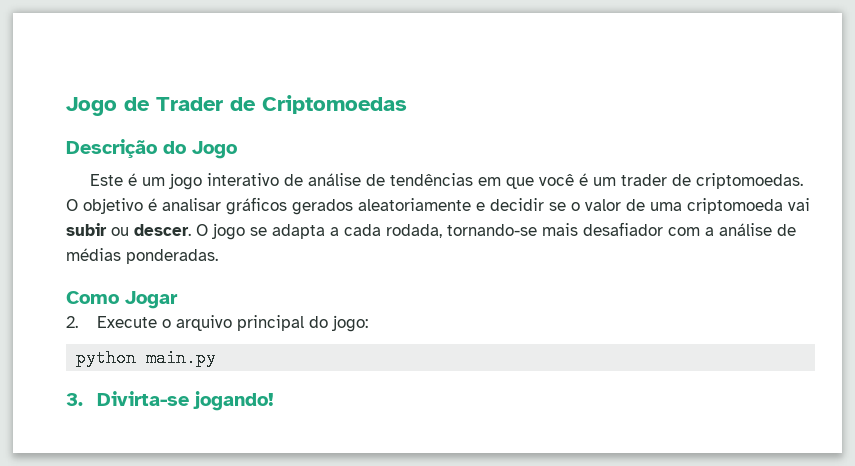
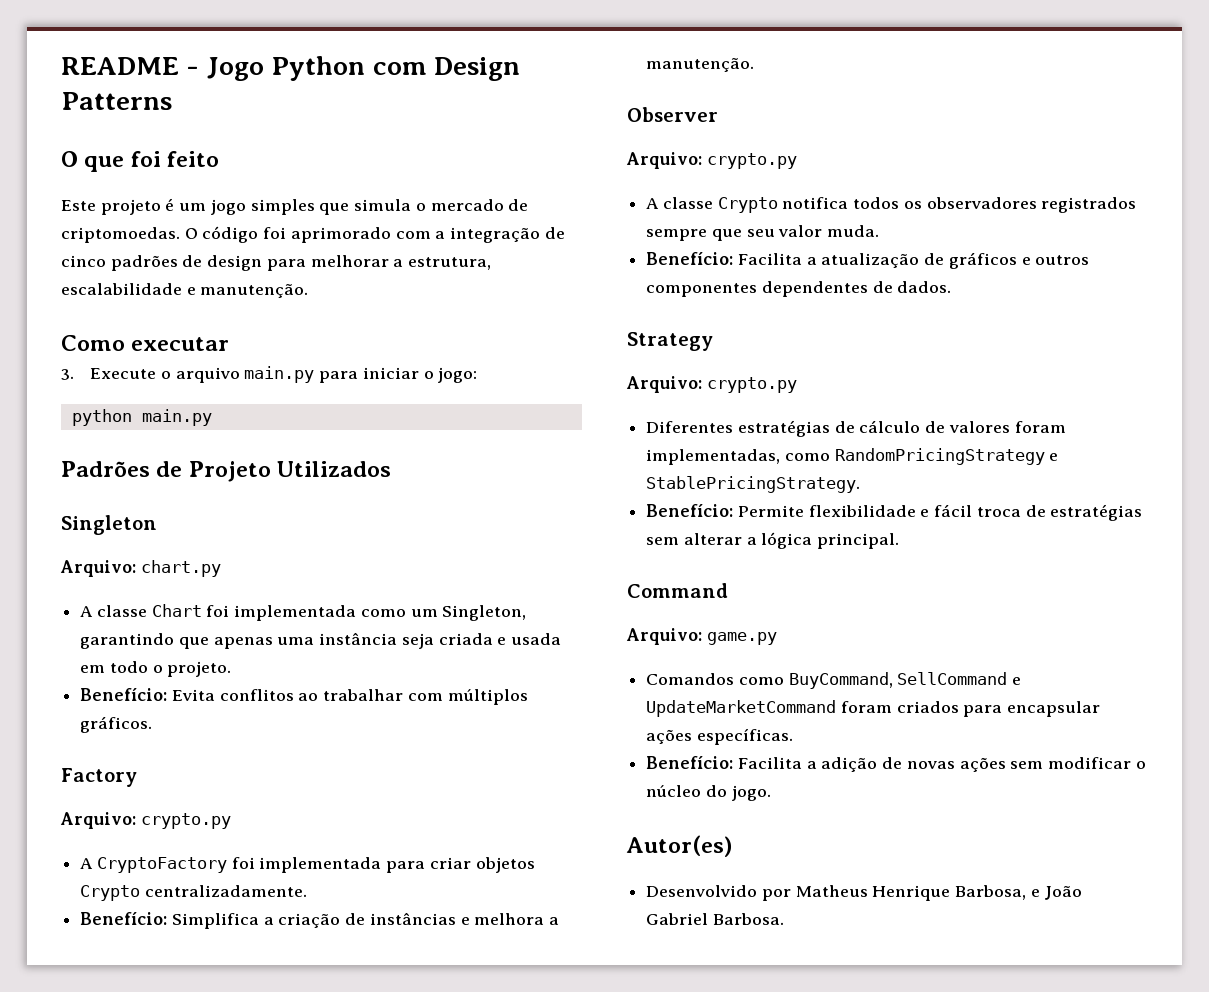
[66,95,407,116] [66,139,237,159] Jogo de Trader de Criptomoedas // Descrição do Jogo -> [61,56,521,81] [61,92,172,110] [61,151,220,172] README - Jogo Python com Design Patterns // O que foi feito
(124, 180) none -> [100,199,161,215] projeto
[207,173,804,189] [66,197,810,215] [66,222,796,240] [66,248,218,264] interativo de análise de tendências em que você é um trader de criptomoedas. O objetivo é analisar gráficos gerados aleatoriamente e decidir se o valor de uma criptomoeda vai subir ou descer. O jogo se adapta a cada rodada, tornando-se mais desafiador com a análise de médias ponderadas. -> [250,199,529,215] [61,226,565,243] [61,255,492,271] [61,283,309,298] simples que simula o mercado de criptomoedas. O código foi aprimorado com a integração de cinco padrões de design para melhorar a estrutura, escalabilidade e manutenção.
[125,291,178,309] [66,316,78,328] Jogar // 2. -> [131,337,230,351] [61,369,74,380] executar // 3.
[236,315,328,331] principal do -> [244,366,434,383] main.py para iniciar o
[66,391,274,411] 3. Divirta-se jogando! -> [61,461,392,482] [61,515,157,535] [60,560,221,577] [80,604,527,621] [80,632,562,649] [80,661,232,677] [80,688,528,705] [80,716,153,733] [61,768,137,787] [60,812,231,829] [80,857,535,873] [80,885,307,901] [80,912,560,929] [646,58,755,72] [627,107,718,122] [626,152,797,169] [646,197,1137,213] [646,225,880,241] [646,252,1090,269] [646,281,952,297] [627,332,713,351] [626,376,797,393] [646,420,1066,437] [646,448,1059,465] [646,476,861,493] [646,504,1143,521] [646,532,900,549] [627,583,728,598] [626,628,777,645] [646,672,1022,689] [646,700,1101,717] [646,728,793,745] [646,756,1146,772] [646,785,771,801] [626,835,732,857] [646,885,1082,901] [646,913,784,925] Padrões de Projeto Utilizados // Singleton // Arquivo: chart.py // A classe Chart foi implementada como um Singleton, garantindo que apenas uma instância seja criada e usada em todo o projeto. // Benefício: Evita conflitos ao trabalhar com múltiplos gráficos. // Factory // Arquivo: crypto.py // A CryptoFactory foi implementada para criar objetos Crypto centralizadamente. // Benefício: Simplifica a criação de instâncias e melhora a manutenção. // Observer // Arquivo: crypto.py // A classe Crypto notifica todos os observadores registrados sempre que seu valor muda. // Benefício: Facilita a atualização de gráficos e outros componentes dependentes de dados. // Strategy // Arquivo: crypto.py // Diferentes estratégias de cálculo de valores foram implementadas, como RandomPricingStrategy e StablePricingStrategy. // Benefício: Permite flexibilidade e fácil troca de estratégias sem alterar a lógica principal. // Command // Arquivo: game.py // Comandos como BuyCommand, SellCommand e UpdateMarketCommand foram criados para encapsular ações específicas. // Benefício: Facilita a adição de novas ações sem modificar o núcleo do jogo. // Autor(es) // Desenvolvido por Matheus Henrique Barbosa, e João Gabriel Barbosa.

